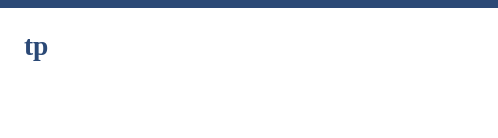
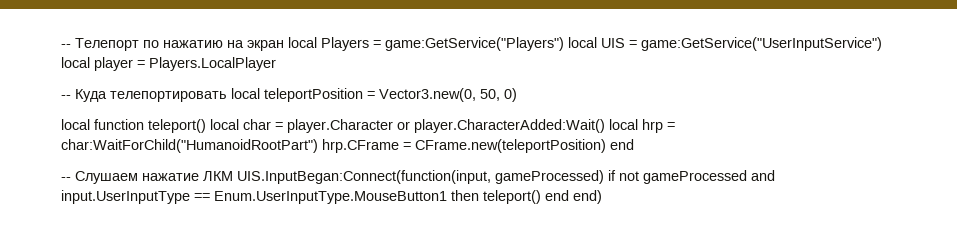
[24,39,48,61] tp -> [61,37,882,51] [61,57,276,71] [61,88,517,102] [61,119,675,133] [61,139,634,153] [61,170,775,184] [61,190,602,204] -- Телепорт по нажатию на экран local Players = game:GetService("Players") local UIS = game:GetService("UserInputService") local player = Players.LocalPlayer // -- Куда телепортировать local teleportPosition = Vector3.new(0, 50, 0) // local function teleport() local char = player.Character or player.CharacterAdded:Wait() local hrp = char:WaitForChild("HumanoidRootPart") hrp.CFrame = CFrame.new(teleportPosition) end // -- Слушаем нажатие ЛКМ UIS.InputBegan:Connect(function(input, gameProcessed) if not gameProcessed and input.UserInputType == Enum.UserInputType.MouseButton1 then teleport() end end)

